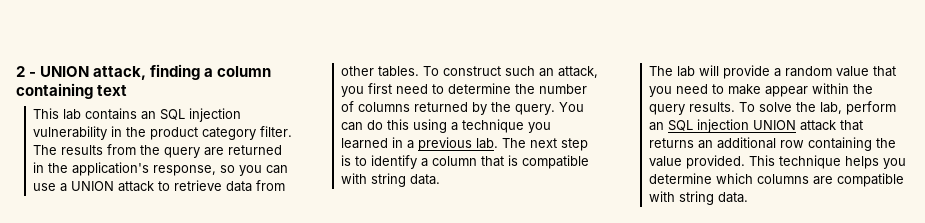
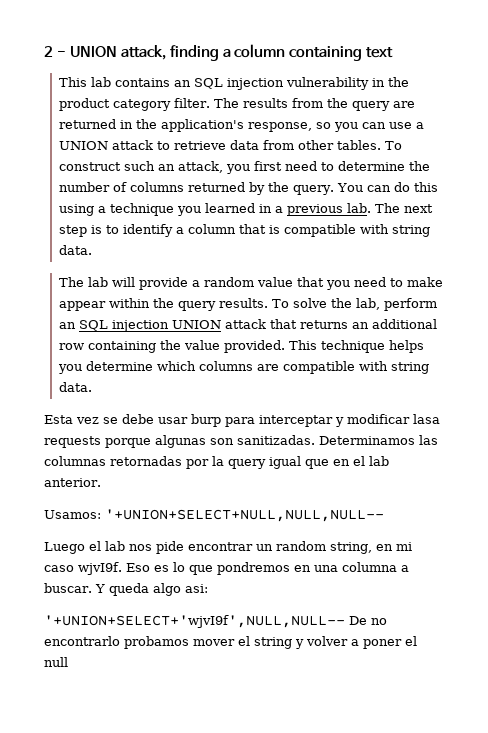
(749, 197) none -> [44,414,440,427] [44,435,438,448] [44,456,389,469] [44,478,101,487] [44,509,384,522] [44,541,412,554] [44,562,409,575] [44,583,208,596] [44,615,387,628] [44,636,417,649] [44,657,68,667] // Esta vez se debe usar burp para interceptar y modificar lasa requests porque algunas son sanitizadas. Determinamos las columnas retornadas por la query igual que en el lab anterior. // Usamos: '+UNION+SELECT+NULL,NULL,NULL-- // Luego el lab nos pide encontrar un random string, en mi caso wjvI9f. Eso es lo que pondremos en una columna a buscar. Y queda algo asi: // '+UNION+SELECT+'wjvI9f',NULL,NULL-- De no encontrarlo probamos mover el string y volver a poner el null

